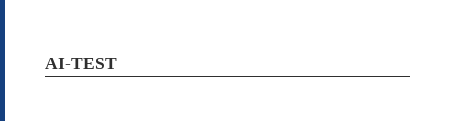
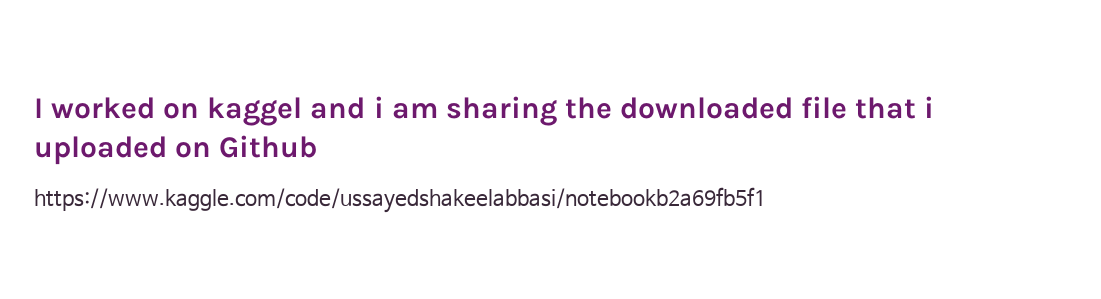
[45,58,117,69] AI-TEST -> [34,96,935,126] [34,135,318,165] [34,187,766,213] I worked on kaggel and i am sharing the downloaded file that i uploaded on Github // https://www.kaggle.com/code/ussayedshakeelabbasi/notebookb2a69fb5f1

